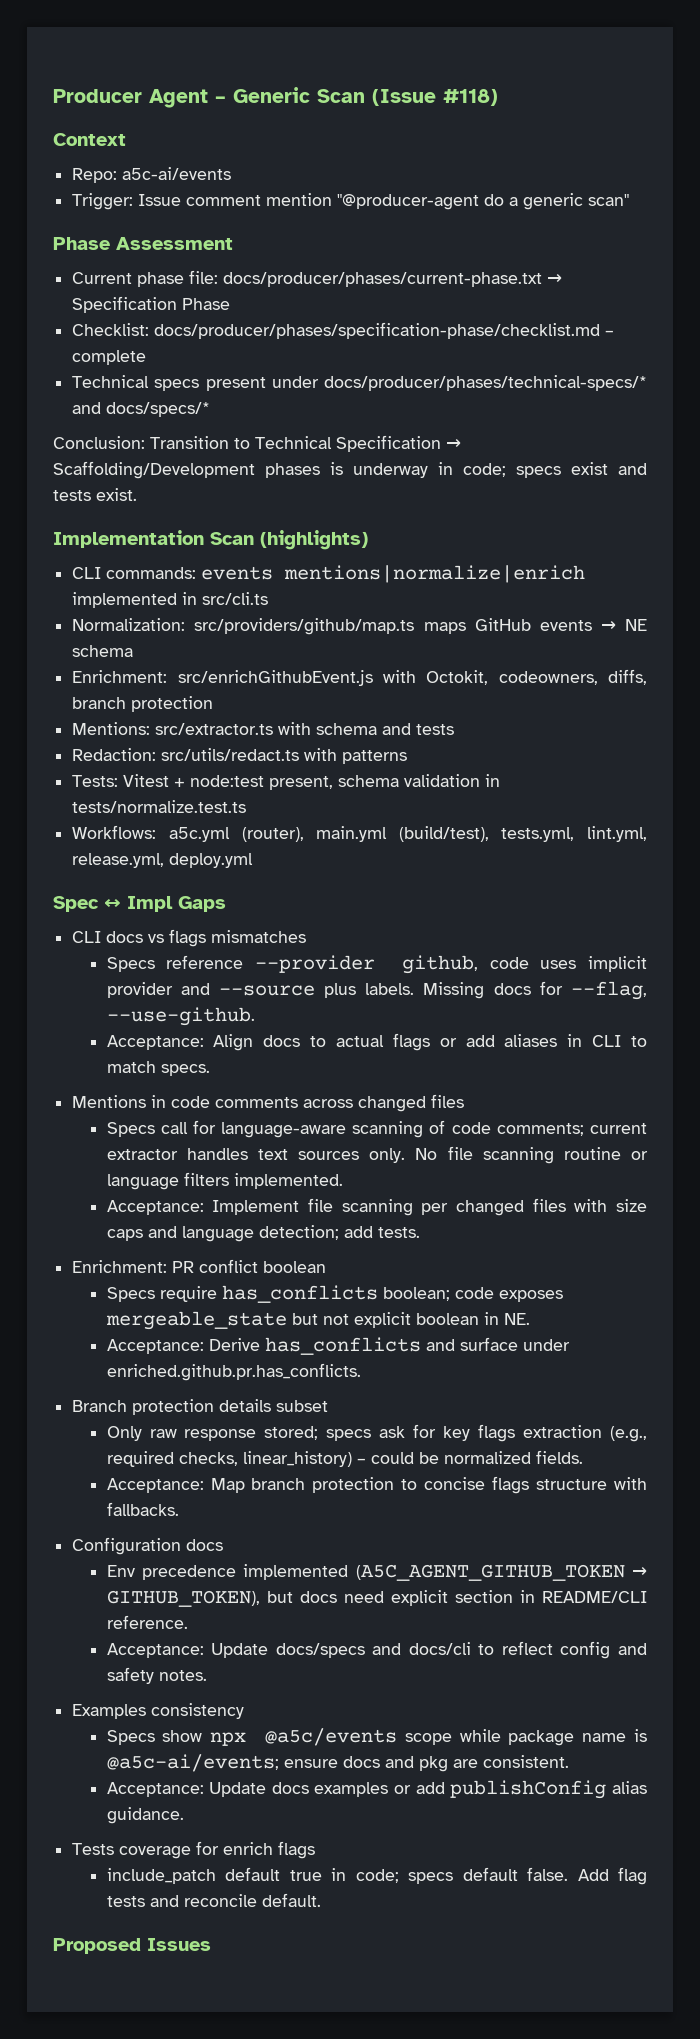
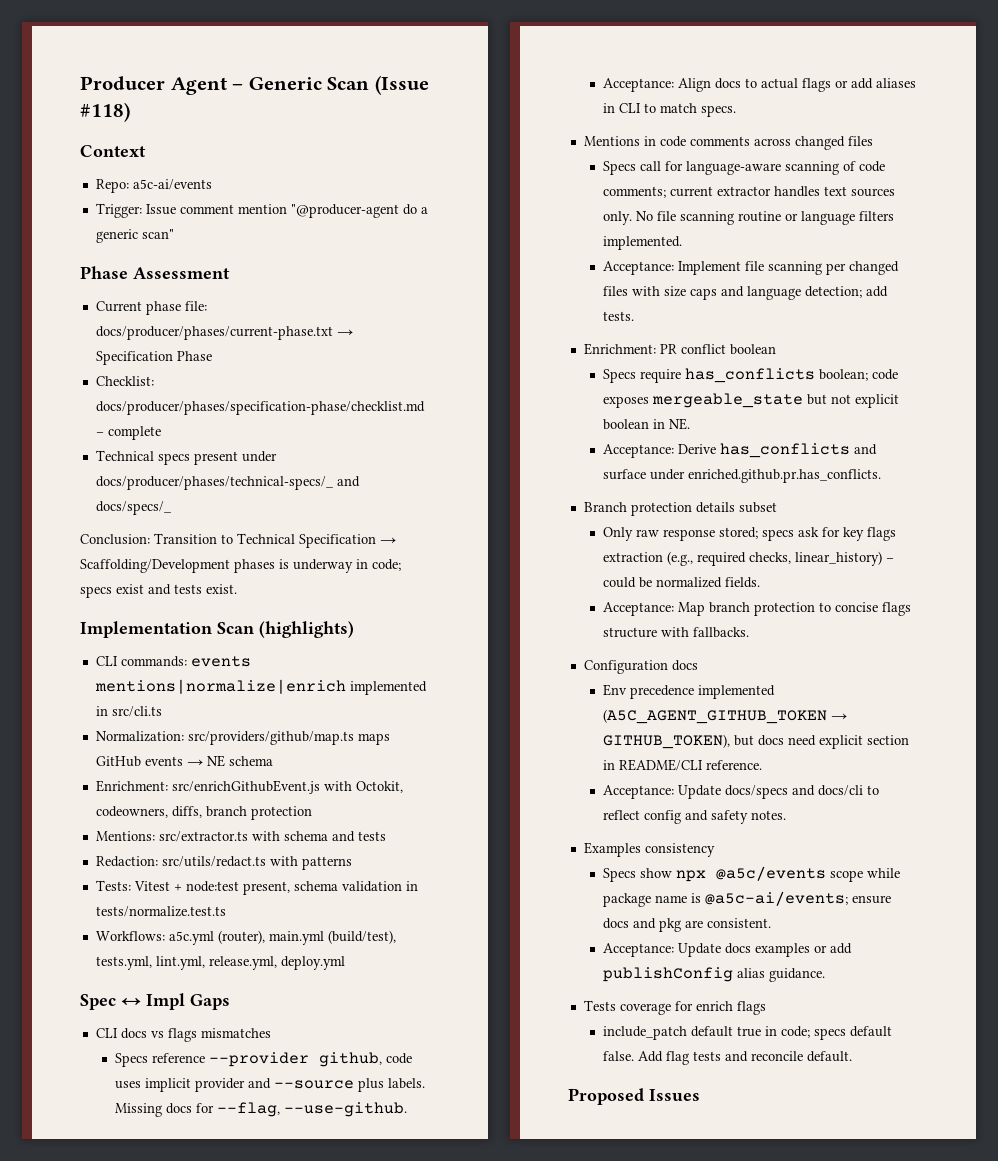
[324,375,647,391] [72,402,211,417] docs/producer/phases/technical-specs/* and docs/specs/* -> [95,476,360,490] [95,501,172,515] docs/producer/phases/technical-specs/_ and docs/specs/_

